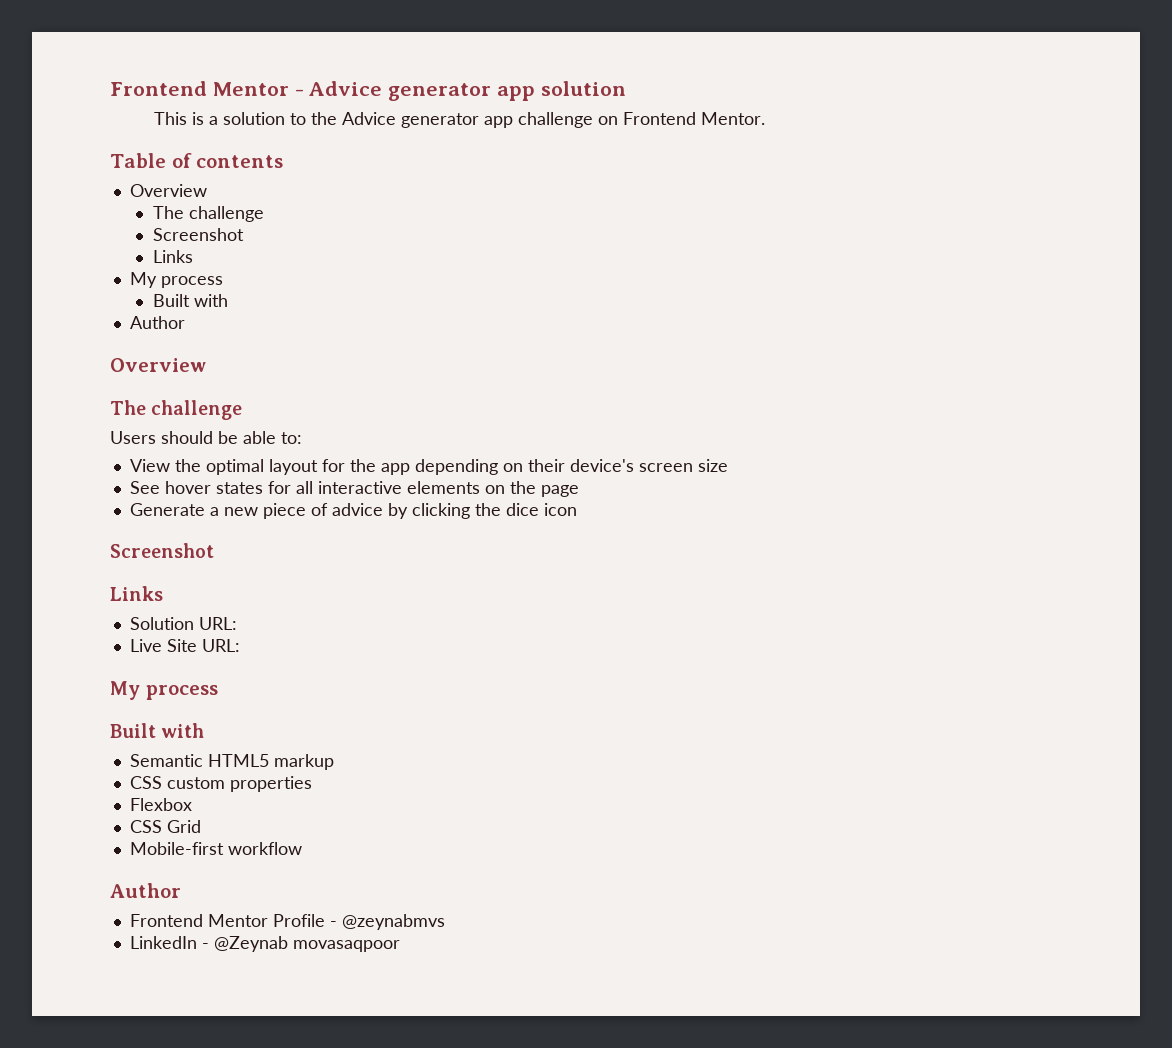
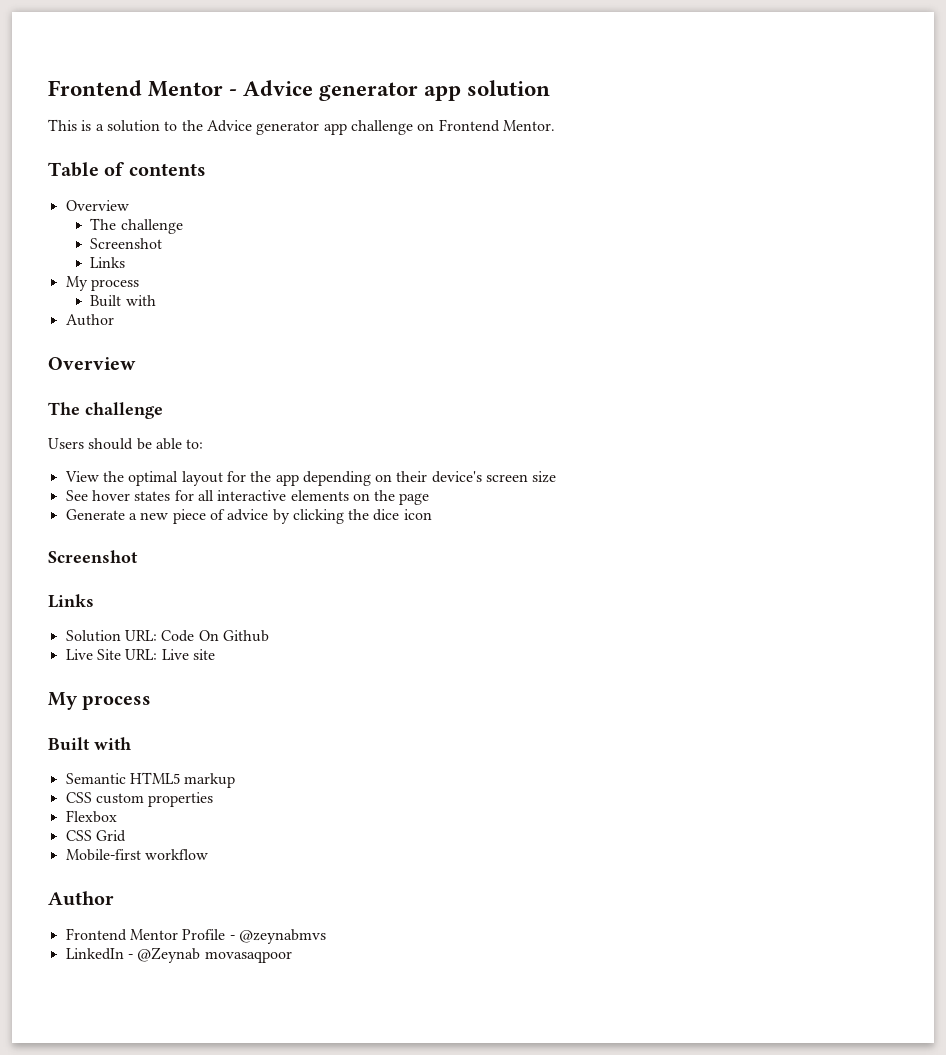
(237, 623) none -> [161,630,269,642] Code On Github
(240, 645) none -> [161,649,215,660] Live site

